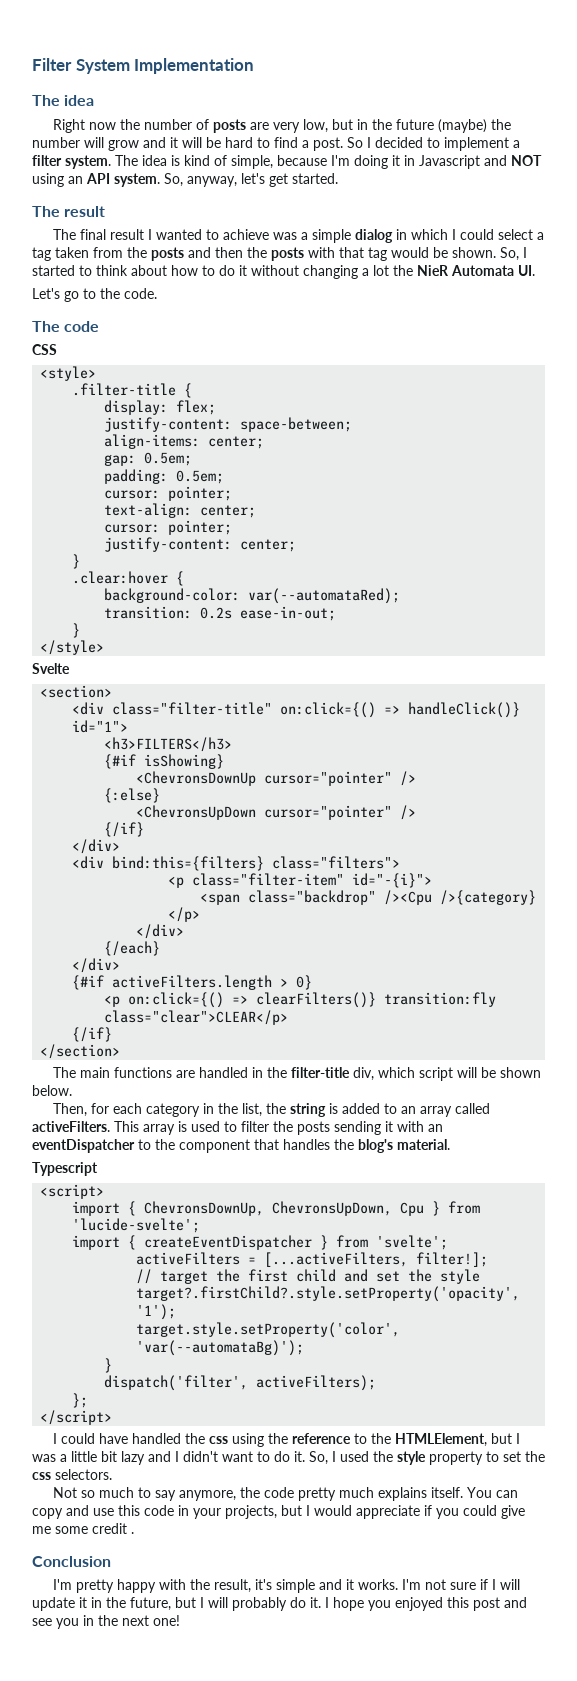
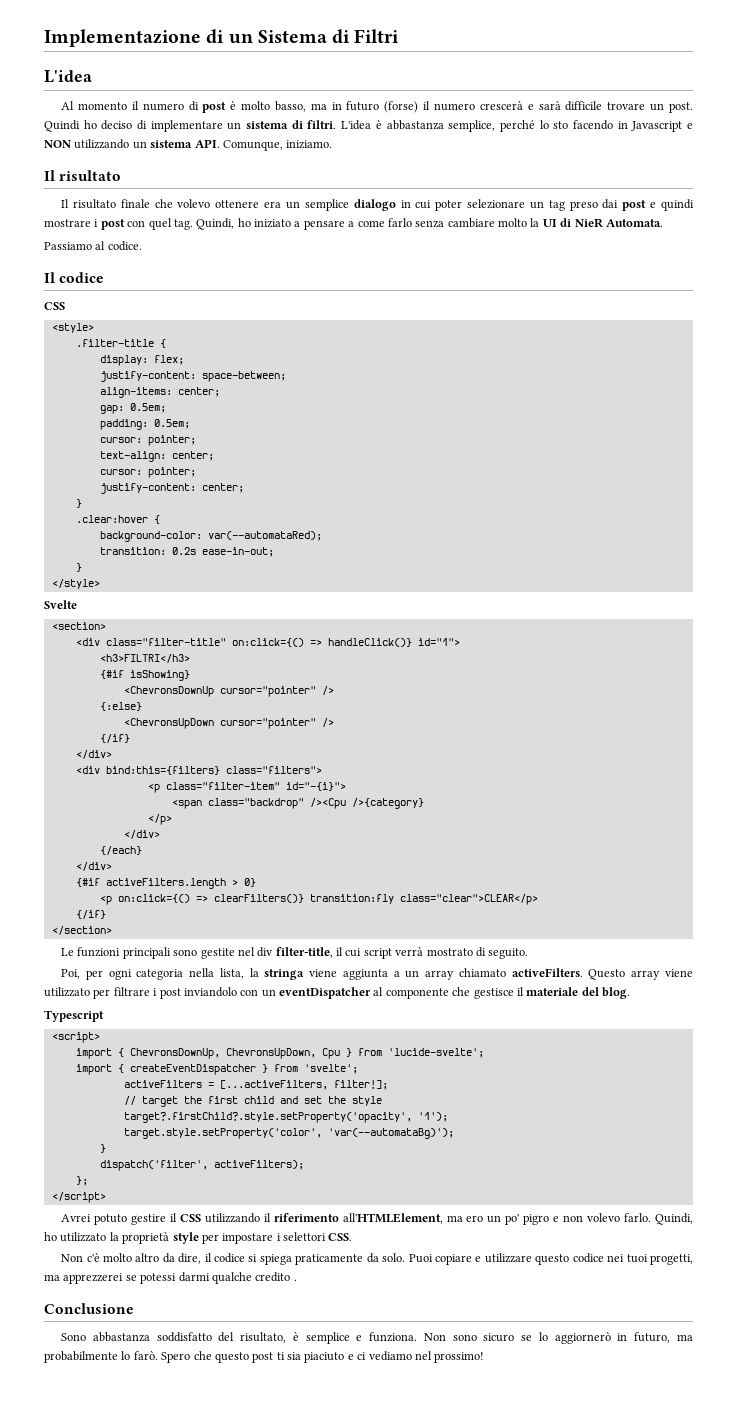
[32,58,255,74] [32,95,95,106] [53,119,512,133] [32,137,520,151] [32,155,542,169] [32,173,338,187] [32,206,106,217] [53,229,545,243] [32,247,527,261] [32,265,535,279] [32,288,157,302] [32,321,100,332] Filter System Implementation // The idea // Right now the number of posts are very low, but in the future (maybe) the number will grow and it will be hard to find a post. So I decided to implement a filter system. The idea is kind of simple, because I'm doing it in Javascript and NOT using an API system. So, anyway, let's get started. // The result // The final result I wanted to achieve was a simple dialog in which I could select a tag taken from the posts and then the posts with that tag would be shown. So, I started to think about how to do it without changing a lot the NieR Automata UI. // Let's go to the code. // The code -> [44,29,400,47] [44,70,92,83] [61,101,693,113] [44,120,694,132] [44,139,333,151] [44,170,122,181] [61,199,694,211] [44,218,663,230] [44,241,142,251] [44,272,105,283] Implementazione di un Sistema di Filtri // L'idea // Al momento il numero di post è molto basso, ma in futuro (forse) il numero crescerà e sarà difficile trovare un post. Quindi ho deciso di implementare un sistema di filtri. L'idea è abbastanza semplice, perché lo sto facendo in Javascript e NON utilizzando un sistema API. Comunque, iniziamo. // Il risultato // Il risultato finale che volevo ottenere era un semplice dialogo in cui poter selezionare un tag preso dai post e quindi mostrare i post con quel tag. Quindi, ho iniziato a pensare a come farlo senza cambiare molto la UI di NieR Automata. // Passiamo al codice. // Il codice
[104,737,233,752] <h3>FILTERS</h3> -> [99,654,190,663] <h3>FILTRI</h3>
[53,1067,542,1081] [32,1085,72,1096] [53,1103,491,1117] [32,1121,443,1135] [32,1139,450,1153] The main functions are handled in the filter-title div, which script will be shown below. // Then, for each category in the list, the string is added to an array called activeFilters. This array is used to filter the posts sending it with an eventDispatcher to the component that handles the blog's material. -> [61,947,529,959] [61,968,693,980] [44,987,630,999] Le funzioni principali sono gestite nel div filter-title, il cui script verrà mostrato di seguito. // Poi, per ogni categoria nella lista, la stringa viene aggiunta a un array chiamato activeFilters. Questo array viene utilizzato per filtrare i post inviandolo con un eventDispatcher al componente che gestisce il materiale del blog.
[53,1433,521,1447] [32,1451,545,1465] [32,1469,112,1480] [53,1487,519,1501] [32,1505,525,1519] [32,1523,134,1534] [32,1556,111,1567] [53,1579,521,1593] [32,1597,527,1611] [32,1615,180,1629] I could have handled the css using the reference to the HTMLElement, but I was a little bit lazy and I didn't want to do it. So, I used the style property to set the css selectors. // Not so much to say anymore, the code pretty much explains itself. You can copy and use this code in your projects, but I would appreciate if you could give me some credit . // Conclusion // I'm pretty happy with the result, it's simple and it works. I'm not sure if I will update it in the future, but I will probably do it. I hope you enjoyed this post and see you in the next one! -> [61,1213,694,1225] [44,1232,353,1244] [61,1253,693,1265] [44,1272,297,1284] [44,1303,134,1314] [61,1332,693,1344] [44,1351,485,1363] Avrei potuto gestire il CSS utilizzando il riferimento all'HTMLElement, ma ero un po' pigro e non volevo farlo. Quindi, ho utilizzato la proprietà style per impostare i selettori CSS. // Non c'è molto altro da dire, il codice si spiega praticamente da solo. Puoi copiare e utilizzare questo codice nei tuoi progetti, ma apprezzerei se potessi darmi qualche credito . // Conclusione // Sono abbastanza soddisfatto del risultato, è semplice e funziona. Non sono sicuro se lo aggiornerò in futuro, ma probabilmente lo farò. Spero che questo post ti sia piaciuto e ci vediamo nel prossimo!

